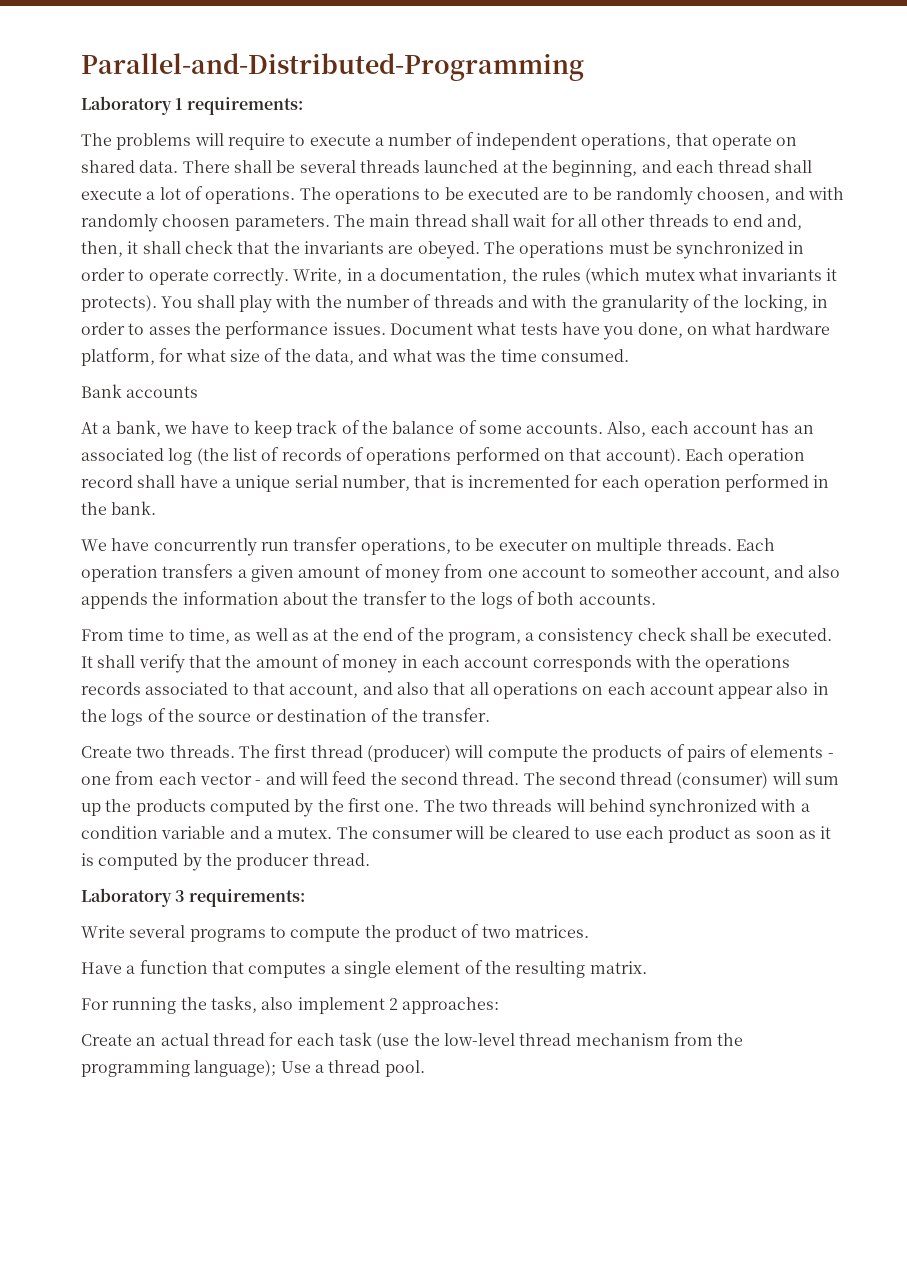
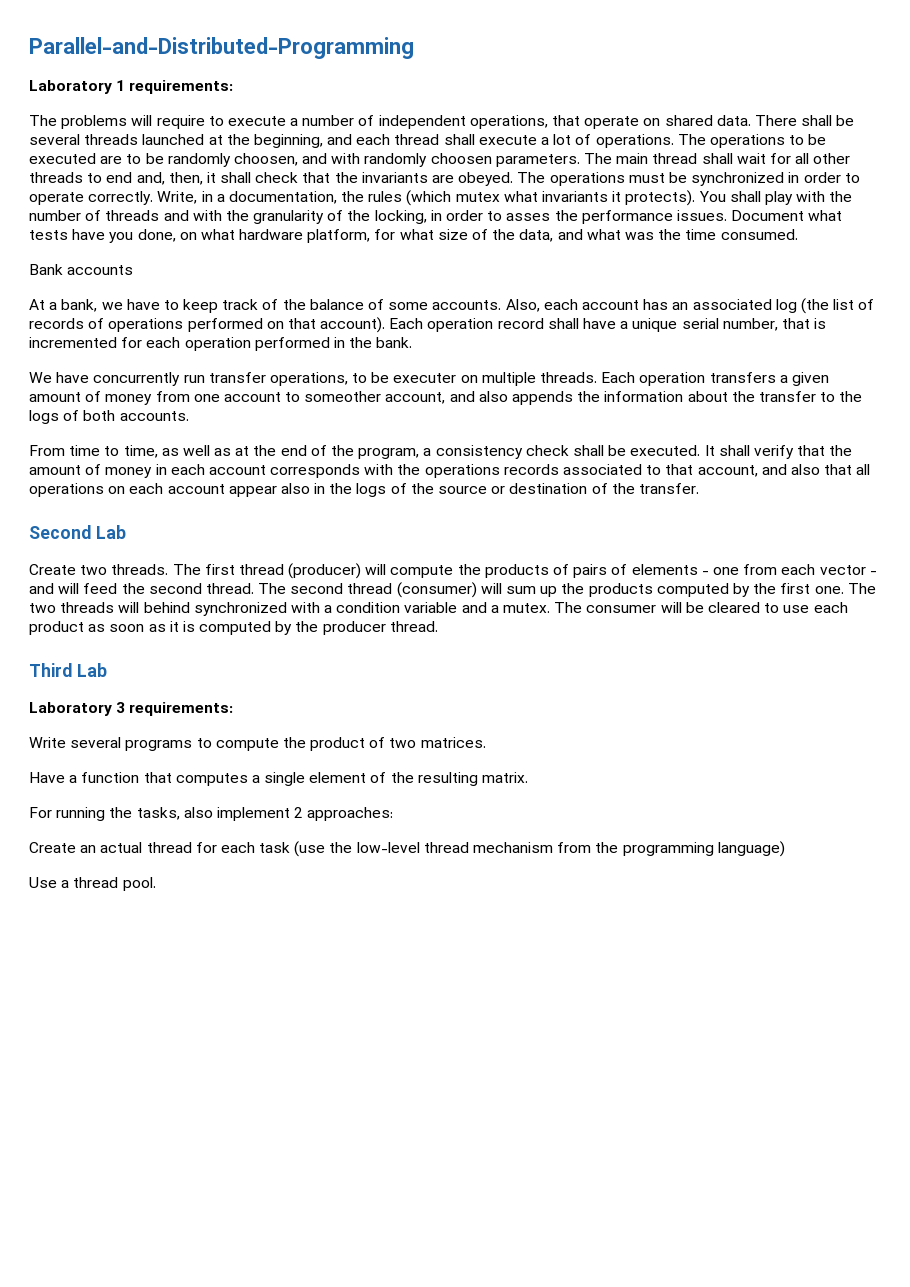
(490, 715) none -> [29,525,126,539] // Second Lab
(370, 859) none -> [29,663,107,677] // Third Lab
[194,1060,277,1077] language); -> [717,841,785,857] language) //

